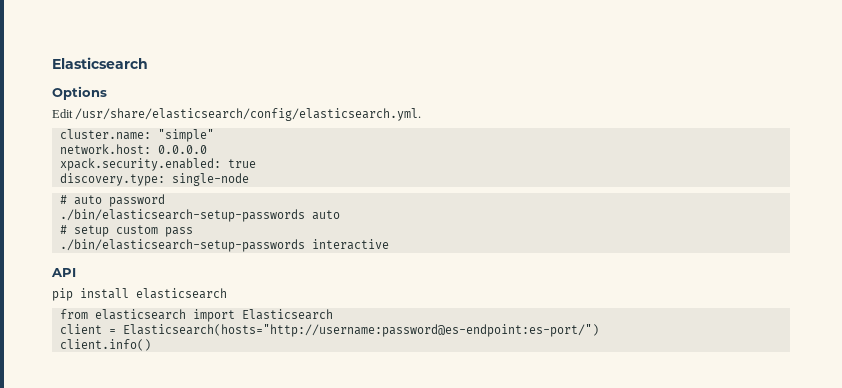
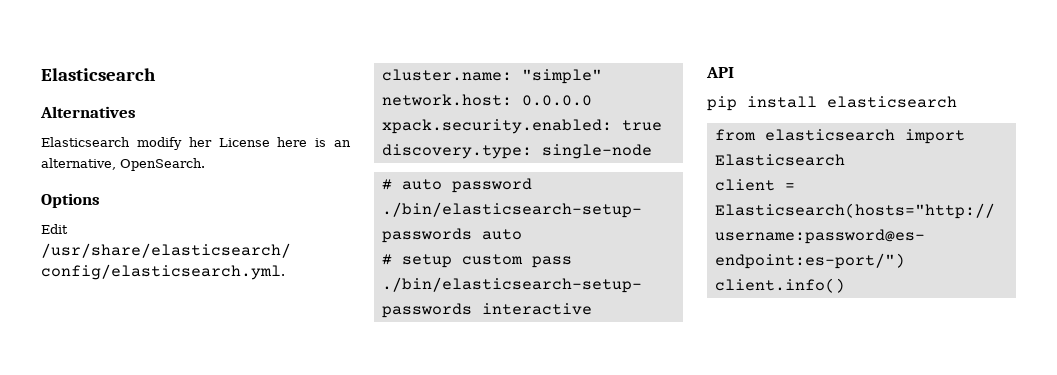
[52,57,148,69] Elasticsearch -> [41,68,156,81] [40,106,136,118] [41,137,351,150] [41,158,205,171] Elasticsearch // Alternatives // Elasticsearch modify her License here is an alternative, OpenSearch.

